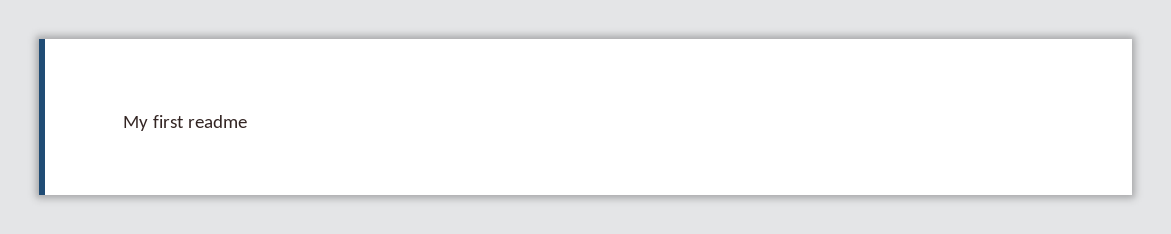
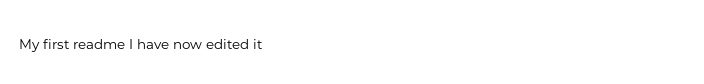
(247, 121) none -> [129,39,263,49] I have now edited it

